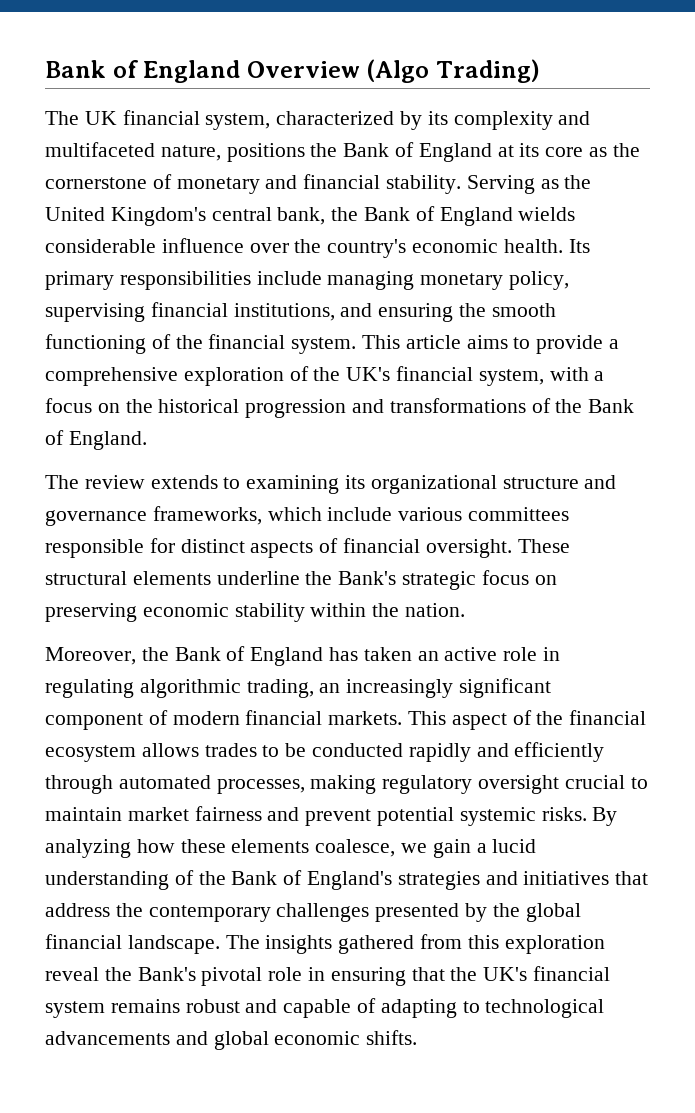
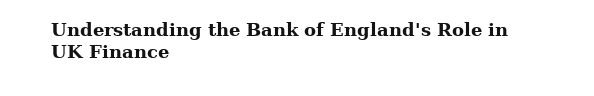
[45,59,541,83] [45,110,591,130] [45,142,640,162] [45,174,592,194] [45,206,576,226] [45,238,590,258] [45,271,570,290] [45,302,556,322] [45,334,620,354] [45,366,605,386] [45,398,635,418] [45,430,147,450] [45,475,617,494] [45,506,570,526] [45,538,570,558] [45,570,557,590] [45,603,466,622] [45,646,561,666] [45,678,552,698] [45,710,647,730] [45,742,605,762] [45,775,648,794] [45,806,618,826] [45,839,537,858] [45,870,649,890] [45,903,581,922] [45,934,605,954] [45,966,611,986] [45,998,605,1018] [45,1030,418,1050] Bank of England Overview (Algo Trading) // The UK financial system, characterized by its complexity and multifaceted nature, positions the Bank of England at its core as the cornerstone of monetary and financial stability. Serving as the United Kingdom's central bank, the Bank of England wields considerable influence over the country's economic health. Its primary responsibilities include managing monetary policy, supervising financial institutions, and ensuring the smooth functioning of the financial system. This article aims to provide a comprehensive exploration of the UK's financial system, with a focus on the historical progression and transformations of the Bank of England. // The review extends to examining its organizational structure and governance frameworks, which include various committees responsible for distinct aspects of financial oversight. These structural elements underline the Bank's strategic focus on preserving economic stability within the nation. // Moreover, the Bank of England has taken an active role in regulating algorithmic trading, an increasingly significant component of modern financial markets. This aspect of the financial ecosystem allows trades to be conducted rapidly and efficiently through automated processes, making regulatory oversight crucial to maintain market fairness and prevent potential systemic risks. By analyzing how these elements coalesce, we gain a lucid understanding of the Bank of England's strategies and initiatives that address the contemporary challenges presented by the global financial landscape. The insights gathered from this exploration reveal the Bank's pivotal role in ensuring that the UK's financial system remains robust and capable of adapting to technological advancements and global economic shifts. -> [51,22,508,40] [51,45,169,58] Understanding the Bank of England's Role in UK Finance

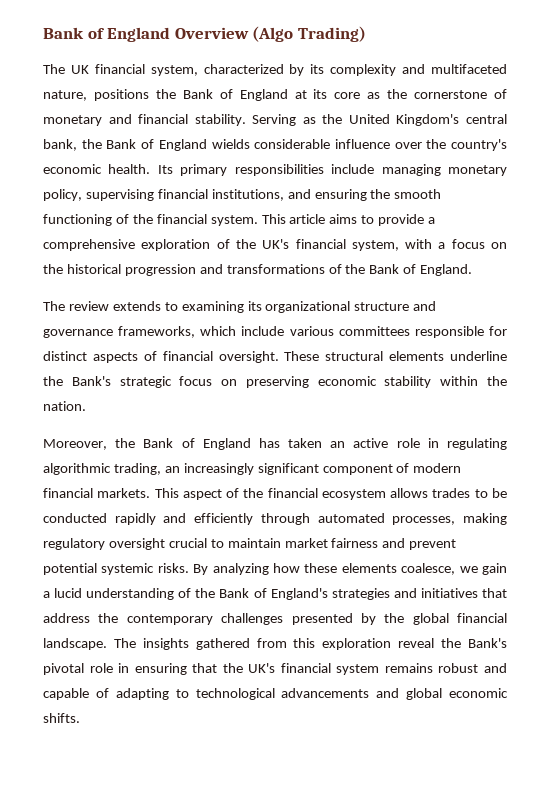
[51,22,508,40] [51,45,169,58] Understanding the Bank of England's Role in UK Finance -> [43,26,366,42] [43,64,508,76] [43,89,508,101] [43,114,507,126] [43,139,507,151] [43,164,508,176] [43,189,442,201] [43,214,436,226] [43,239,508,251] [43,264,473,276] [43,301,437,313] [43,326,507,338] [43,351,507,363] [43,376,507,388] [43,401,86,411] [43,438,508,450] [43,463,462,475] [43,488,507,500] [43,513,508,525] [43,538,457,550] [43,563,507,575] [43,588,507,600] [43,613,507,625] [43,638,508,650] [43,663,507,675] [43,688,508,700] [43,713,80,723] Bank of England Overview (Algo Trading) // The UK financial system, characterized by its complexity and multifaceted nature, positions the Bank of England at its core as the cornerstone of monetary and financial stability. Serving as the United Kingdom's central bank, the Bank of England wields considerable influence over the country's economic health. Its primary responsibilities include managing monetary policy, supervising financial institutions, and ensuring the smooth functioning of the financial system. This article aims to provide a comprehensive exploration of the UK's financial system, with a focus on the historical progression and transformations of the Bank of England. // The review extends to examining its organizational structure and governance frameworks, which include various committees responsible for distinct aspects of financial oversight. These structural elements underline the Bank's strategic focus on preserving economic stability within the nation. // Moreover, the Bank of England has taken an active role in regulating algorithmic trading, an increasingly significant component of modern financial markets. This aspect of the financial ecosystem allows trades to be conducted rapidly and efficiently through automated processes, making regulatory oversight crucial to maintain market fairness and prevent potential systemic risks. By analyzing how these elements coalesce, we gain a lucid understanding of the Bank of England's strategies and initiatives that address the contemporary challenges presented by the global financial landscape. The insights gathered from this exploration reveal the Bank's pivotal role in ensuring that the UK's financial system remains robust and capable of adapting to technological advancements and global economic shifts.

